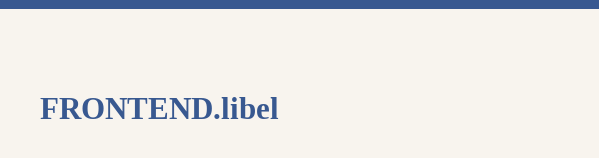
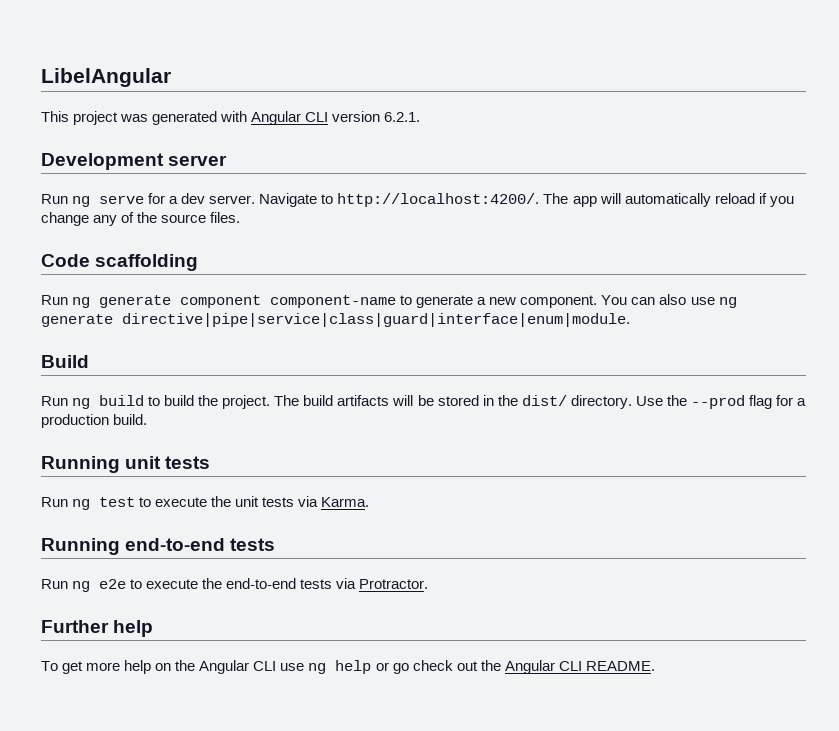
[40,97,279,119] FRONTEND.libel -> [41,68,171,87] [41,111,421,125] [41,153,228,170] [41,193,794,207] [41,212,241,226] [41,254,199,271] [41,294,737,308] [41,313,630,327] [41,355,89,368] [41,395,807,409] [41,414,148,428] [41,456,211,473] [41,496,370,510] [41,538,276,555] [41,578,429,592] [41,620,154,637] [41,660,655,674] LibelAngular // This project was generated with Angular CLI version 6.2.1. // Development server // Run ng serve for a dev server. Navigate to http://localhost:4200/. The app will automatically reload if you change any of the source files. // Code scaffolding // Run ng generate component component-name to generate a new component. You can also use ng generate directive|pipe|service|class|guard|interface|enum|module. // Build // Run ng build to build the project. The build artifacts will be stored in the dist/ directory. Use the --prod flag for a production build. // Running unit tests // Run ng test to execute the unit tests via Karma. // Running end-to-end tests // Run ng e2e to execute the end-to-end tests via Protractor. // Further help // To get more help on the Angular CLI use ng help or go check out the Angular CLI README.

